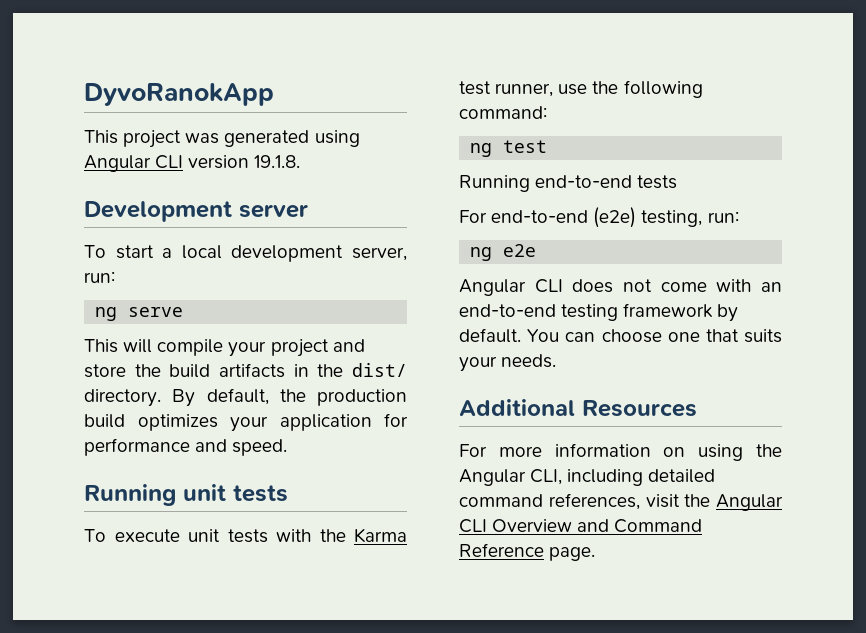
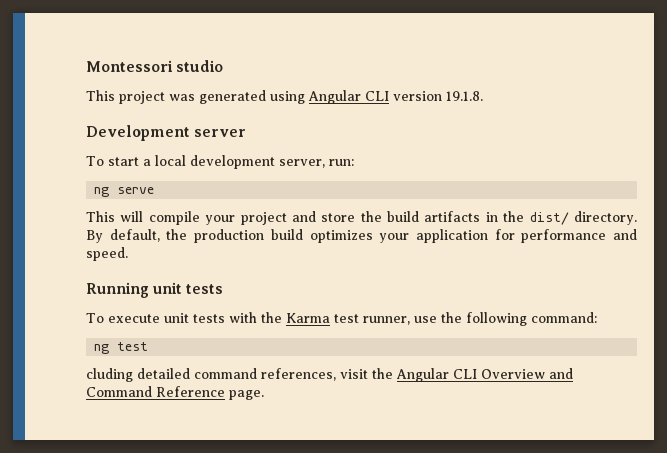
[84,83,274,106] DyvoRanokApp -> [86,60,224,72] Montessori studio
[459,175,678,192] [459,207,739,228] [470,244,537,261] [459,279,782,296] [459,303,739,322] [459,328,782,343] [459,354,557,372] [459,399,697,417] [459,443,782,461] [459,469,644,486] Running end-to-end tests // For end-to-end (e2e) testing, run: // ng e2e // Angular CLI does not come with an end-to-end testing framework by default. You can choose one that suits your needs. // Additional Resources // For more information on using the Angular CLI, including -> [86,368,133,382] cluding

